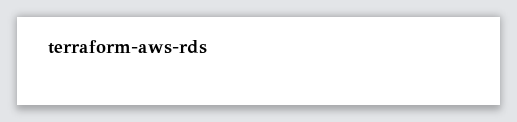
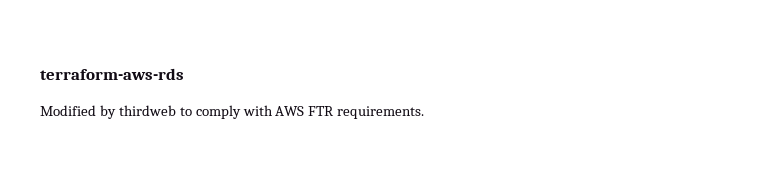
(207, 47) none -> [40,105,425,119] // Modified by thirdweb to comply with AWS FTR requirements.

